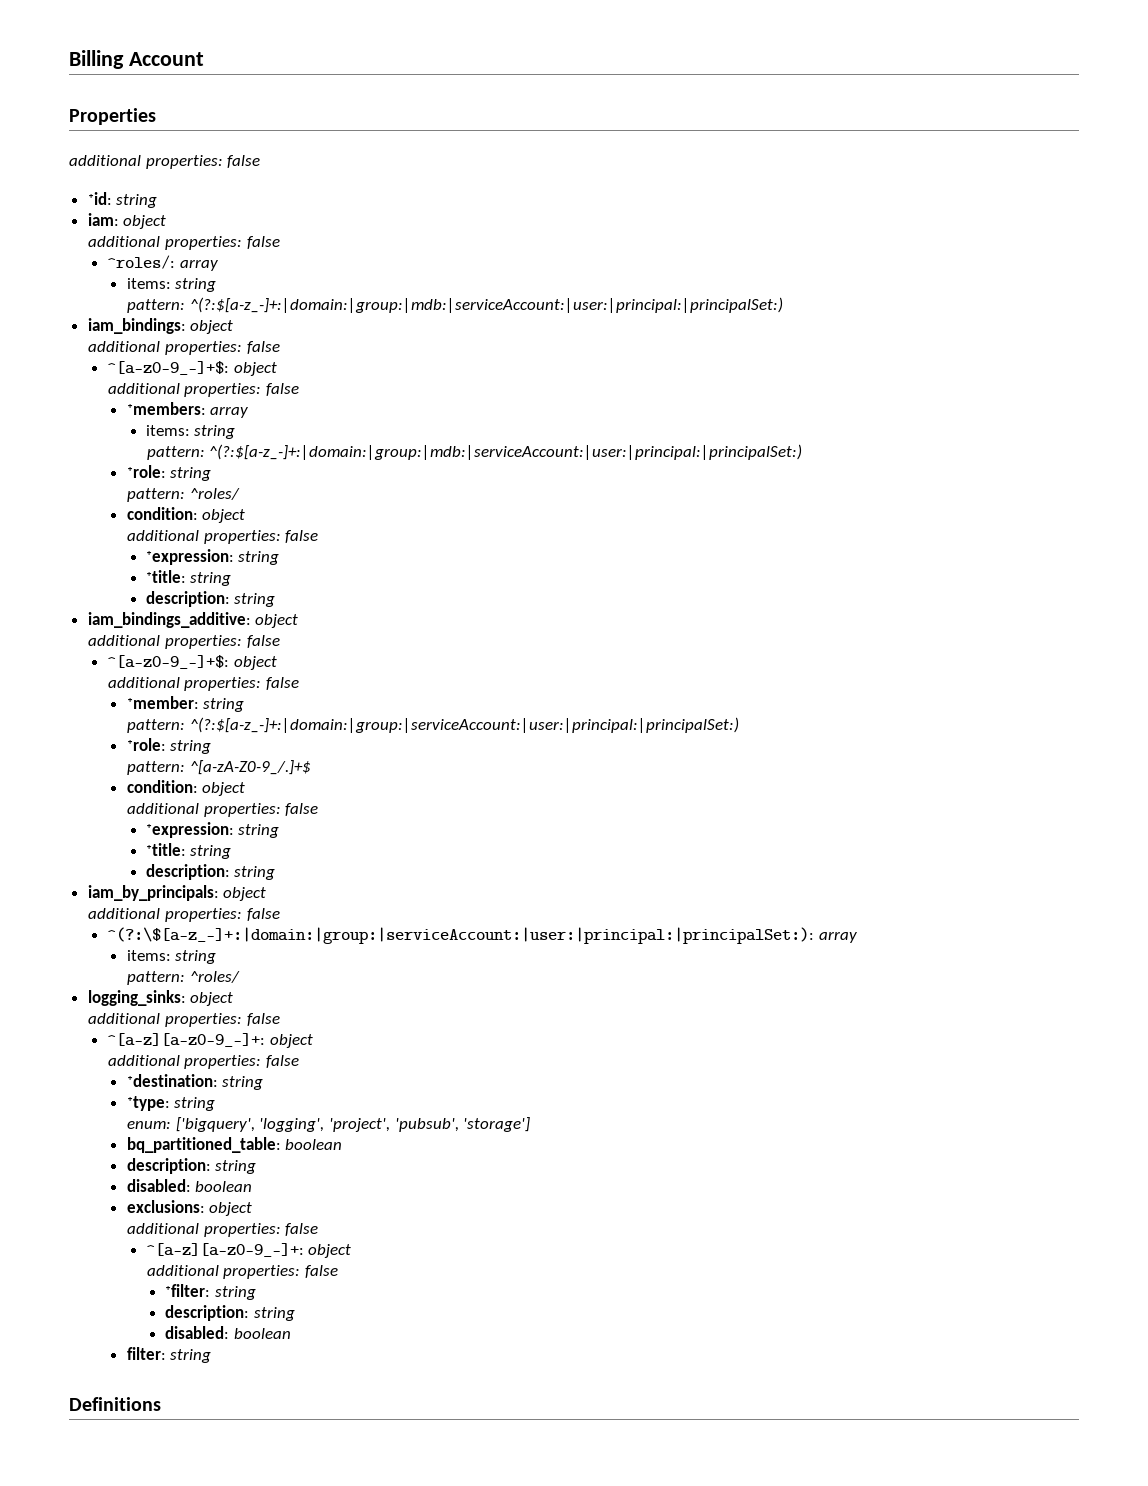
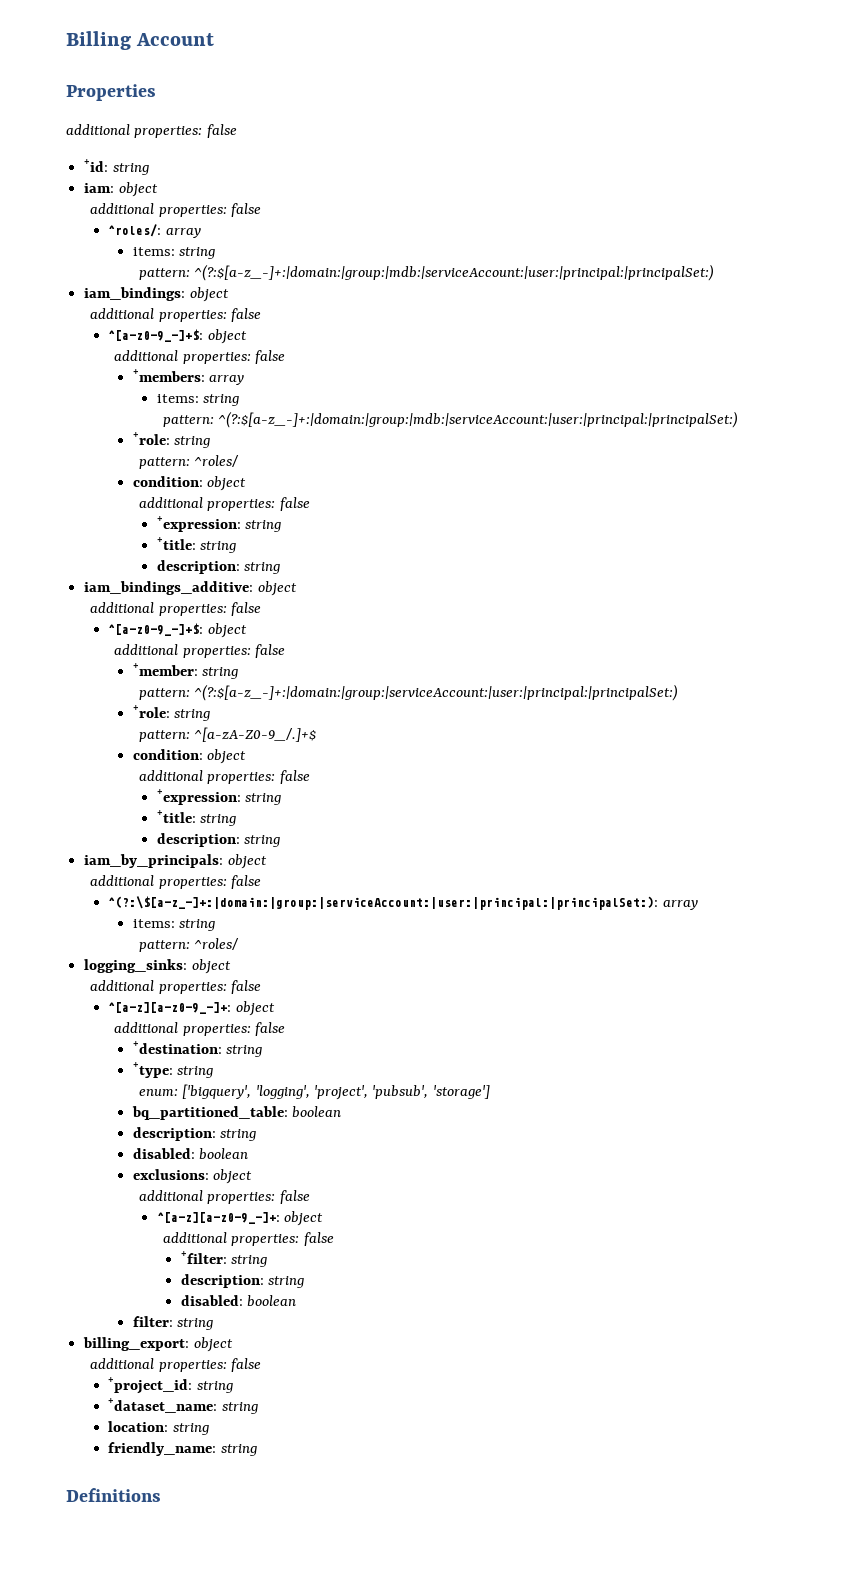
(212, 1356) none -> [83,1337,233,1352] [90,1358,262,1372] [108,1377,233,1394] [108,1398,258,1414] [108,1421,209,1435] [108,1442,257,1456] // billing_export: object // additional properties: false // ⁺project_id: string // ⁺dataset_name: string // location: string // friendly_name: string

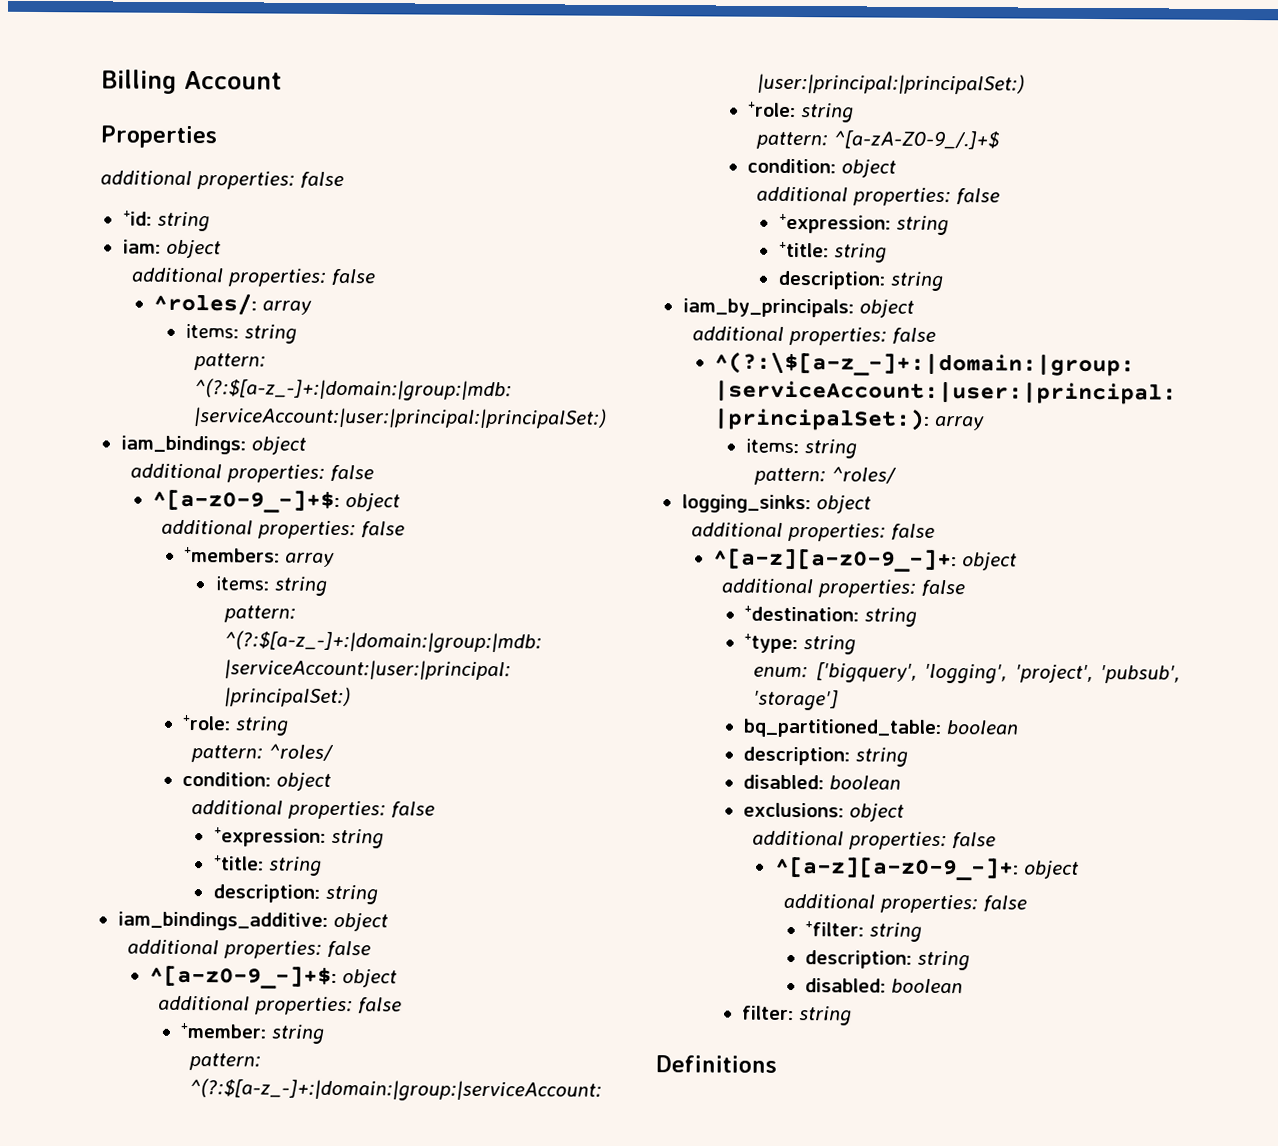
[83,1337,233,1352] [90,1358,262,1372] [108,1377,233,1394] [108,1398,258,1414] [108,1421,209,1435] [108,1442,257,1456] // billing_export: object // additional properties: false // ⁺project_id: string // ⁺dataset_name: string // location: string // friendly_name: string -> (852, 1016) none

